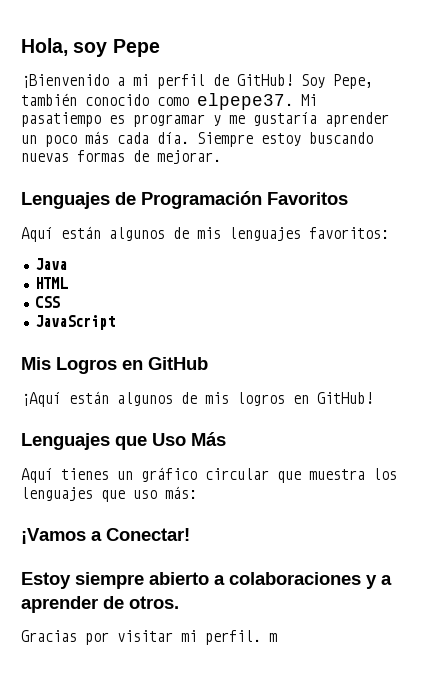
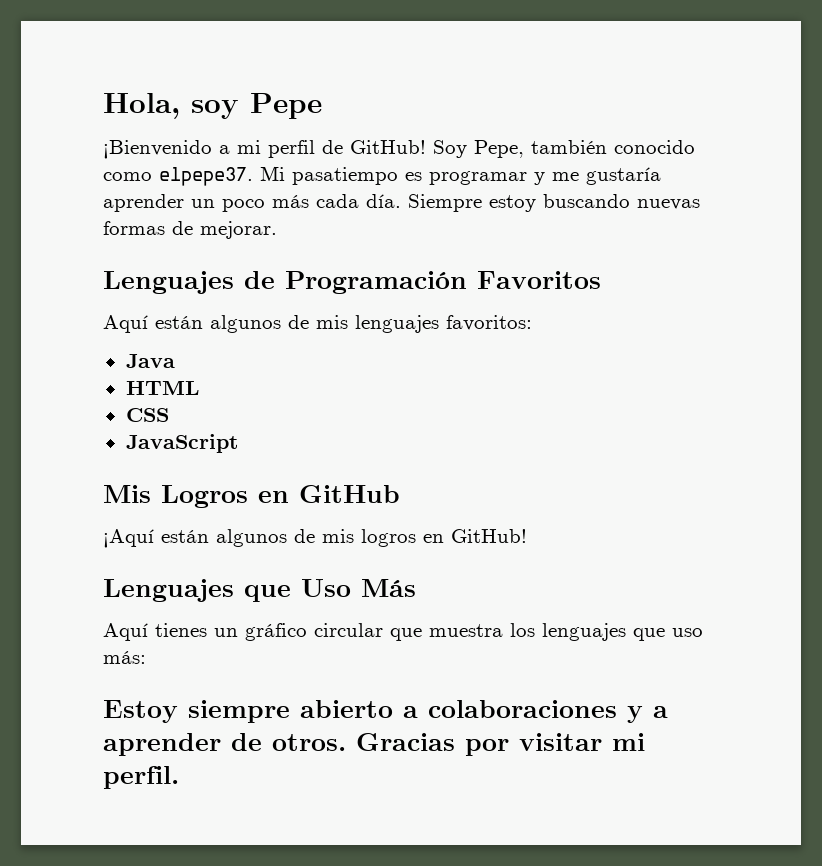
[21,528,190,544] // ¡Vamos a Conectar! -> (146, 657) none
(179, 602) // -> (346, 742) none
[269,633,277,642] m -> (179, 777) none

